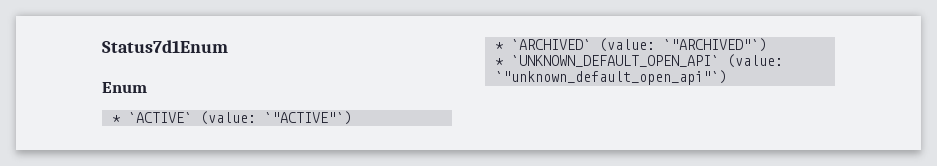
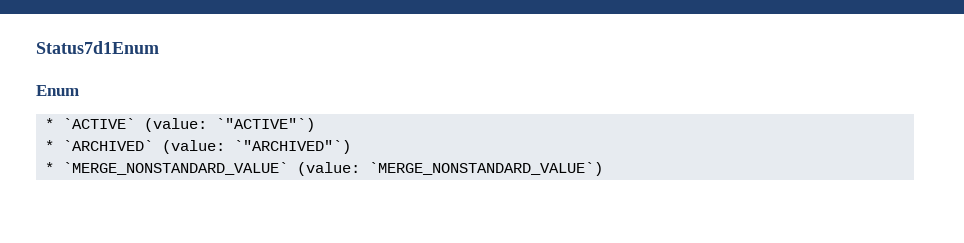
[510,54,783,68] [494,70,727,85] `UNKNOWN_DEFAULT_OPEN_API` (value: `"unknown_default_open_api"`) -> [63,162,604,176] `MERGE_NONSTANDARD_VALUE` (value: `MERGE_NONSTANDARD_VALUE`)

